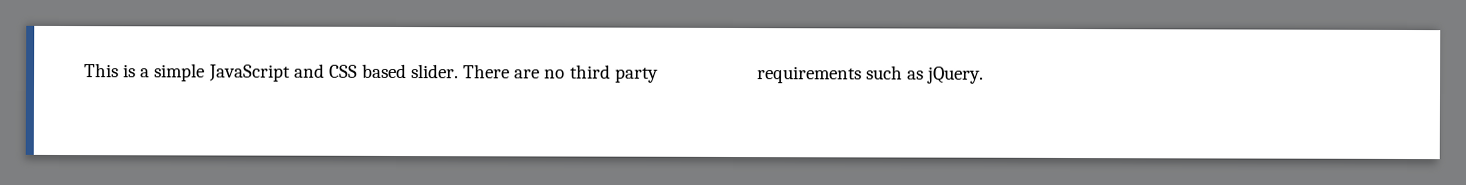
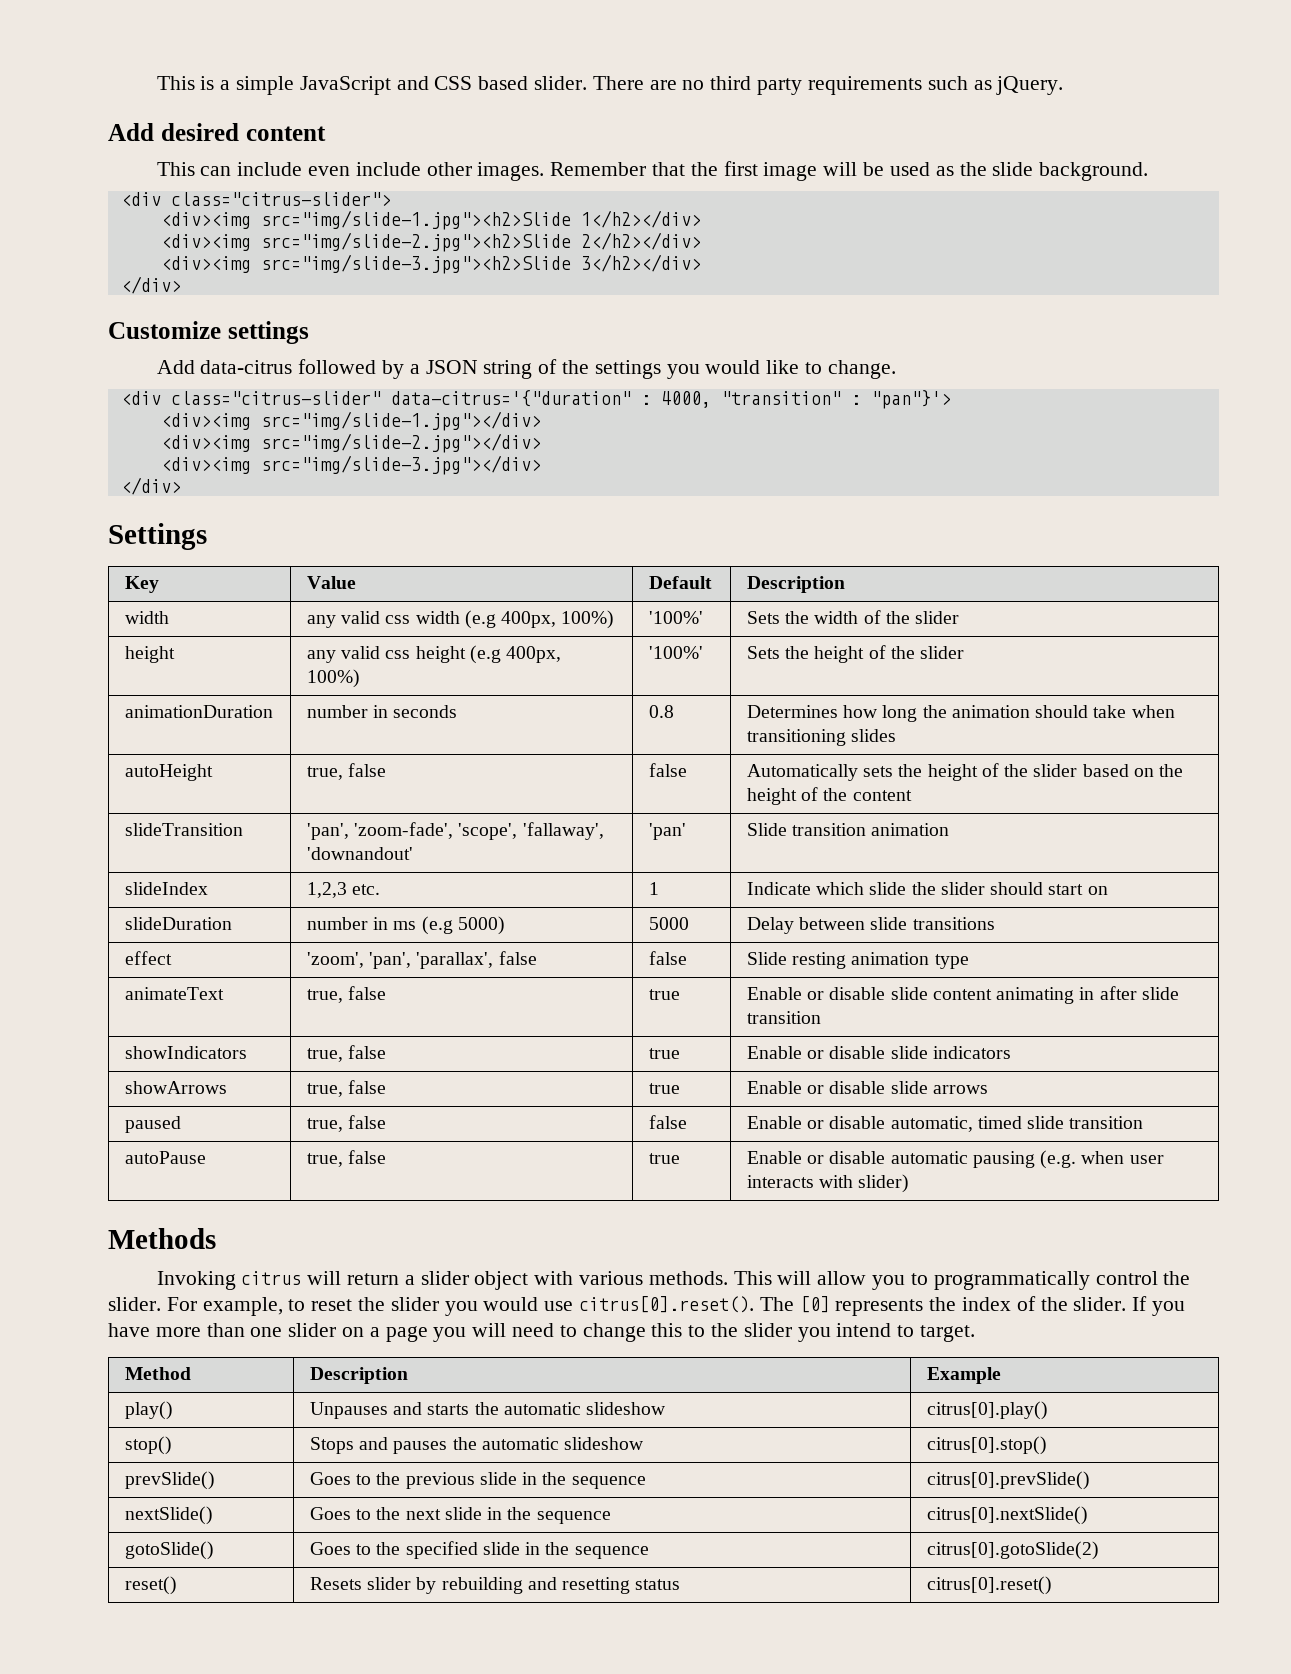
(985, 75) none -> [108,123,326,141] [156,161,1149,181] [120,192,391,206] [160,210,701,230] [160,232,701,252] [160,254,701,274] [120,276,181,294] [108,321,309,344] [156,359,896,379] [120,390,951,409] [160,411,541,431] [160,433,541,453] [160,455,541,475] [120,477,181,495] [108,523,207,550] [124,576,159,593] [306,576,356,589] [648,576,712,589] [746,576,845,593] [124,611,169,624] [306,610,615,629] [648,611,703,624] [746,610,960,624] [124,646,175,663] [306,645,562,664] [306,669,360,688] [648,646,703,659] [746,645,965,663] [124,705,273,718] [306,705,458,718] [648,705,674,718] [746,705,1175,722] [746,729,897,746] [124,764,213,781] [306,763,387,780] [648,763,687,777] [746,763,1184,781] [746,787,912,805] [124,823,243,836] [306,822,604,840] [306,847,413,860] [648,823,686,840] [746,823,950,836] [124,882,208,895] [306,882,381,898] [648,882,659,895] [746,882,1108,895] [124,917,232,930] [306,916,505,935] [648,917,689,930] [746,917,995,934] [124,951,172,965] [306,951,537,969] [648,951,687,965] [746,952,969,969] [124,987,224,1000] [306,986,387,1003] [648,989,680,1000] [746,986,1179,1004] [746,1011,821,1024] [124,1046,247,1059] [306,1045,387,1062] [648,1048,680,1059] [746,1046,1011,1059] [124,1081,227,1094] [306,1080,387,1097] [648,1083,680,1094] [746,1081,988,1094] [124,1116,181,1133] [306,1115,387,1132] [648,1115,687,1129] [746,1116,1144,1132] [124,1151,206,1164] [306,1150,387,1167] [648,1153,680,1164] [746,1150,1164,1169] [746,1174,910,1193] [108,1228,216,1249] [156,1271,1191,1290] [108,1296,1186,1316] [108,1323,976,1342] [124,1367,191,1380] [309,1367,408,1384] [926,1367,1001,1384] [124,1401,173,1420] [309,1402,666,1419] [926,1401,1048,1420] [124,1436,172,1455] [309,1437,644,1454] [926,1436,1047,1455] [124,1471,215,1490] [309,1472,646,1489] [926,1471,1090,1490] [124,1506,213,1525] [309,1507,611,1524] [926,1506,1088,1525] [124,1541,214,1560] [309,1541,649,1559] [926,1541,1099,1560] [124,1576,177,1595] [309,1577,681,1594] [926,1576,1052,1595] // Add desired content // This can include even include other images. Remember that the first image will be used as the slide background. // <div class="citrus-slider"> // <div><img src="img/slide-1.jpg"><h2>Slide 1</h2></div> // <div><img src="img/slide-2.jpg"><h2>Slide 2</h2></div> // <div><img src="img/slide-3.jpg"><h2>Slide 3</h2></div> // </div> // Customize settings // Add data-citrus followed by a JSON string of the settings you would like to change. // <div class="citrus-slider" data-citrus='{"duration" : 4000, "transition" : "pan"}'> // <div><img src="img/slide-1.jpg"></div> // <div><img src="img/slide-2.jpg"></div> // <div><img src="img/slide-3.jpg"></div> // </div> // Settings // Key | Value | Default | Description // width | any valid css width (e.g 400px, 100%) | '100%' | Sets the width of the slider // height | any valid css height (e.g 400px, 100%) | '100%' | Sets the height of the slider // animationDuration | number in seconds | 0.8 | Determines how long the animation should take when transitioning slides // autoHeight | true, false | false | Automatically sets the height of the slider based on the height of the content // slideTransition | 'pan', 'zoom-fade', 'scope', 'fallaway', 'downandout' | 'pan' | Slide transition animation // slideIndex | 1,2,3 etc. | 1 | Indicate which slide the slider should start on // slideDuration | number in ms (e.g 5000) | 5000 | Delay between slide transitions // effect | 'zoom', 'pan', 'parallax', false | false | Slide resting animation type // animateText | true, false | true | Enable or disable slide content animating in after slide transition // showIndicators | true, false | true | Enable or disable slide indicators // showArrows | true, false | true | Enable or disable slide arrows // paused | true, false | false | Enable or disable automatic, timed slide transition // autoPause | true, false | true | Enable or disable automatic pausing (e.g. when user interacts with slider) // Methods // Invoking citrus will return a slider object with various methods. This will allow you to programmatically control the slider. For example, to reset the slider you would use citrus[0].reset(). The [0] represents the index of the slider. If you have more than one slider on a page you will need to change this to the slider you intend to target. // Method | Description | Example // play() | Unpauses and starts the automatic slideshow | citrus[0].play() // stop() | Stops and pauses the automatic slideshow | citrus[0].stop() // prevSlide() | Goes to the previous slide in the sequence | citrus[0].prevSlide() // nextSlide() | Goes to the next slide in the sequence | citrus[0].nextSlide() // gotoSlide() | Goes to the specified slide in the sequence | citrus[0].gotoSlide(2) // reset() | Resets slider by rebuilding and resetting status | citrus[0].reset()

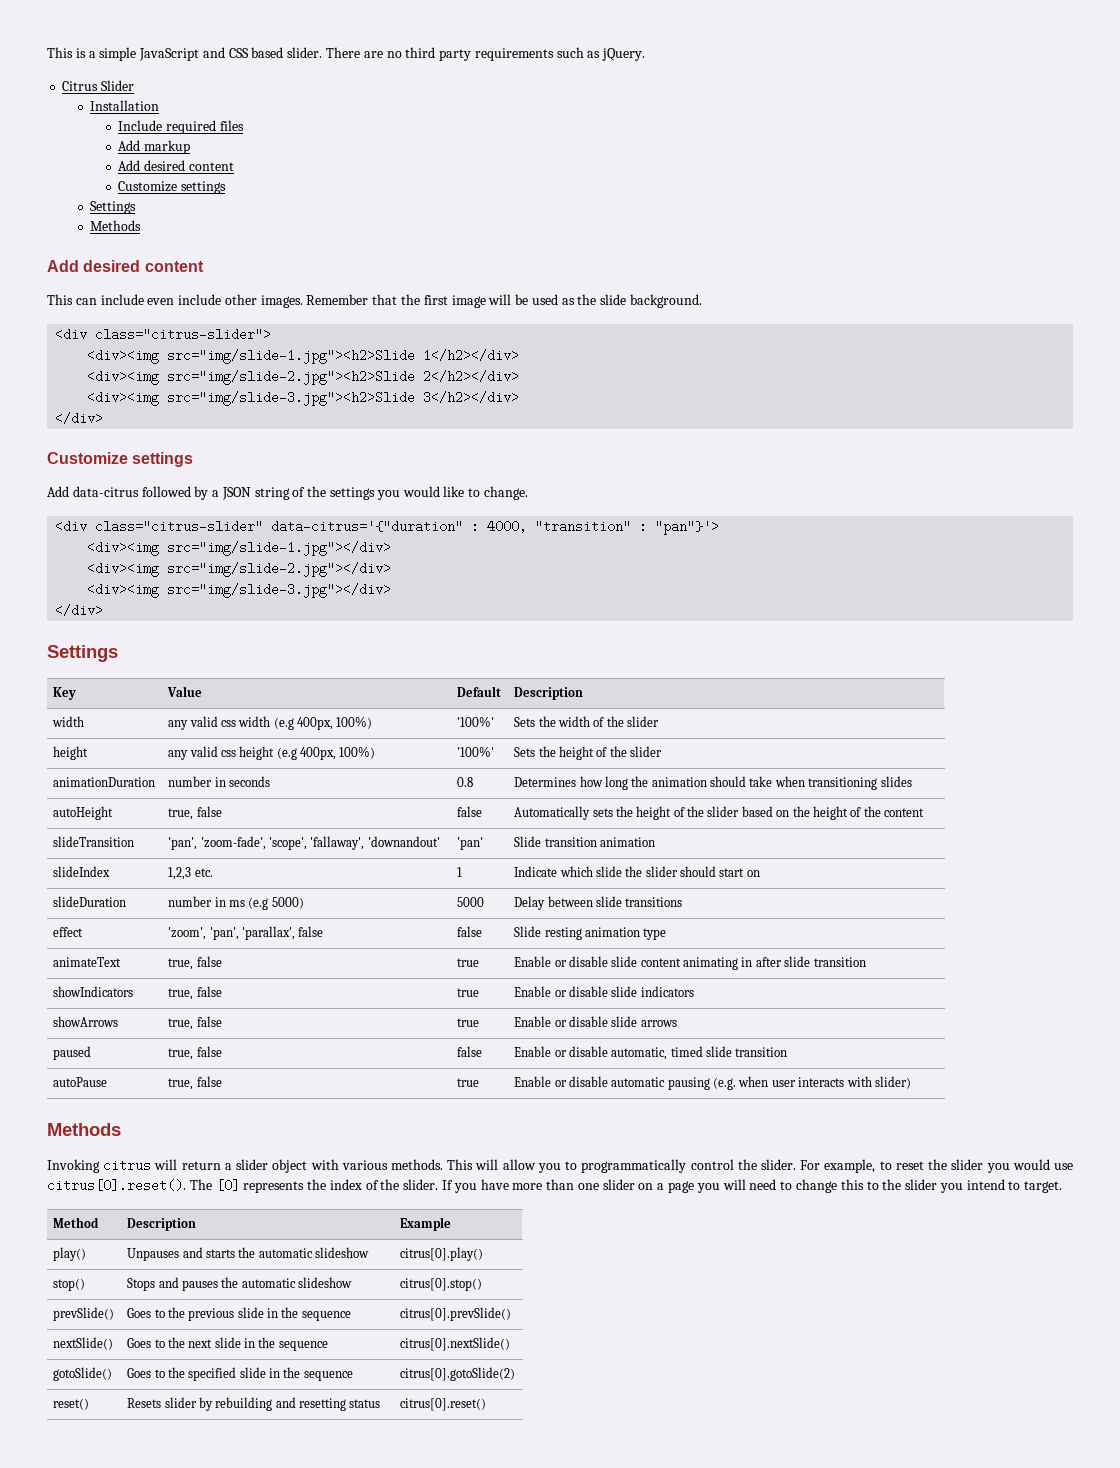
(1064, 85) none -> [62,80,135,91] [90,100,160,111] [118,120,244,134] [118,140,191,154] [118,160,234,171] [118,181,227,194] [90,201,137,214] [90,220,142,231] // Citrus Slider // Installation // Include required files // Add markup // Add desired content // Customize settings // Settings // Methods

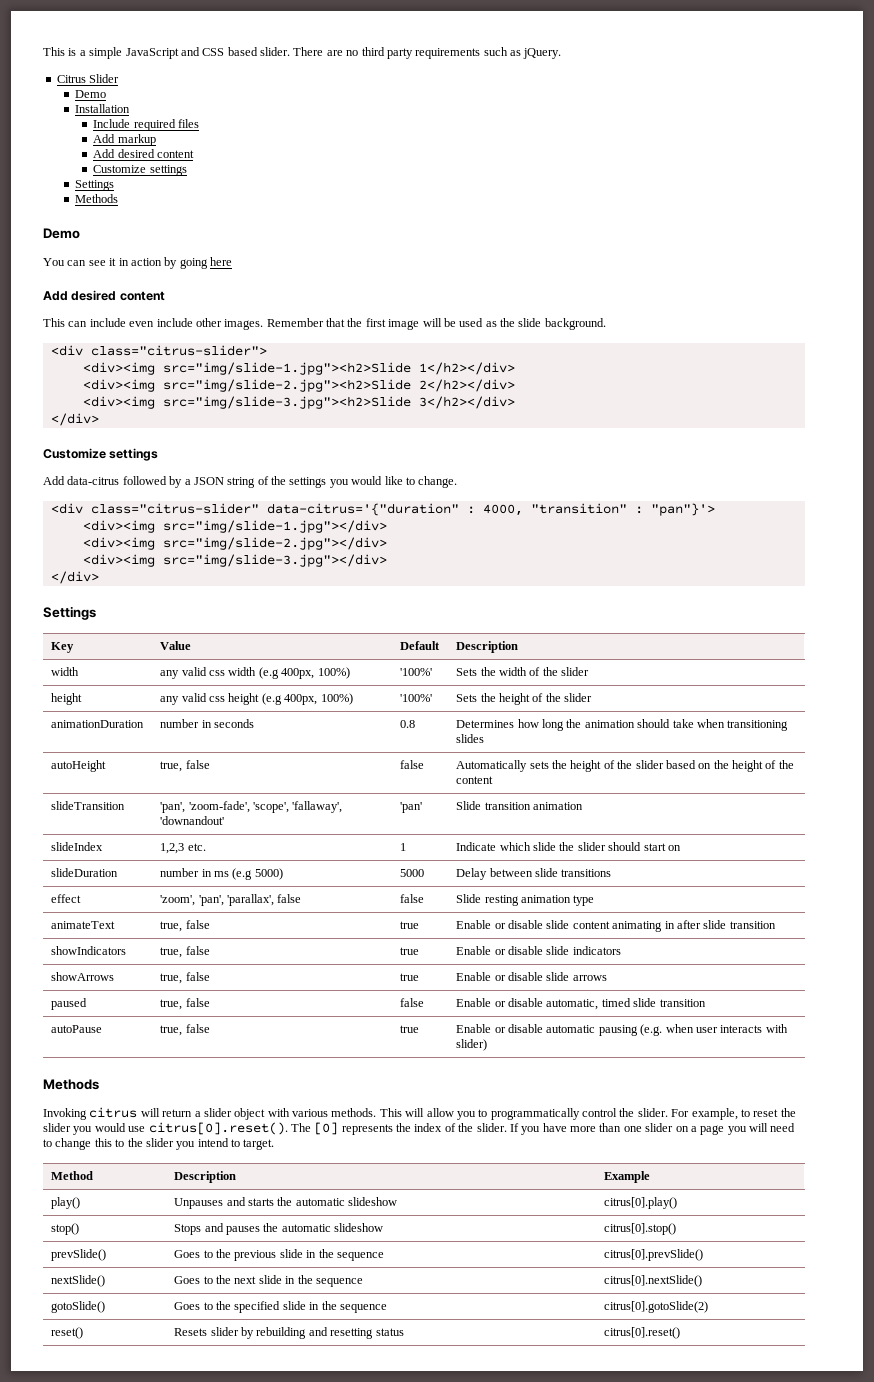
(135, 85) none -> [75,90,107,98] // Demo
(142, 225) none -> [43,228,80,239] [43,257,232,269] // Demo // You can see it in action by going here

